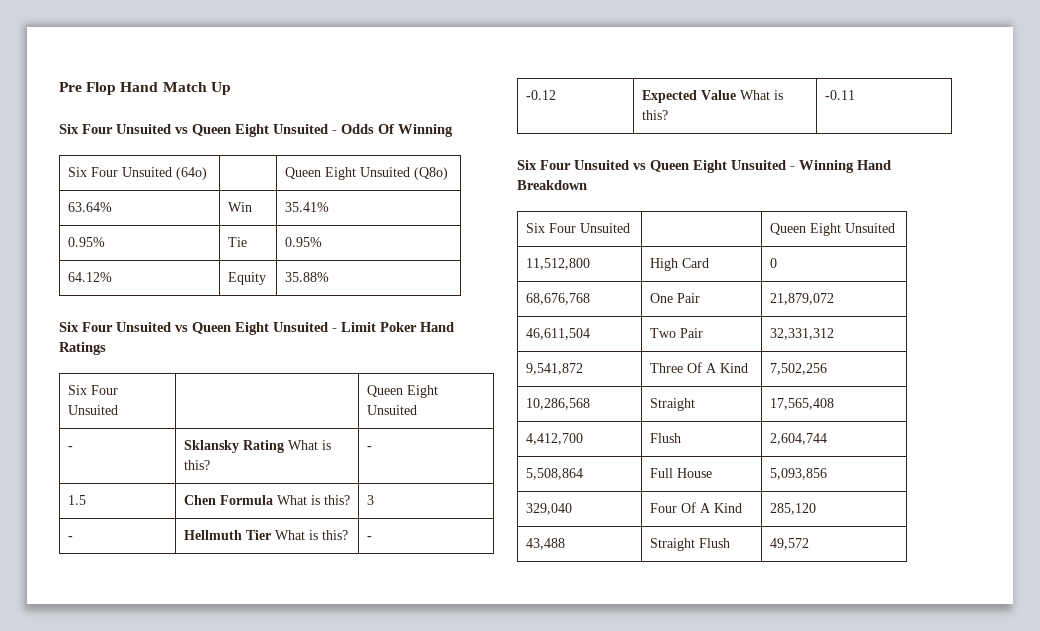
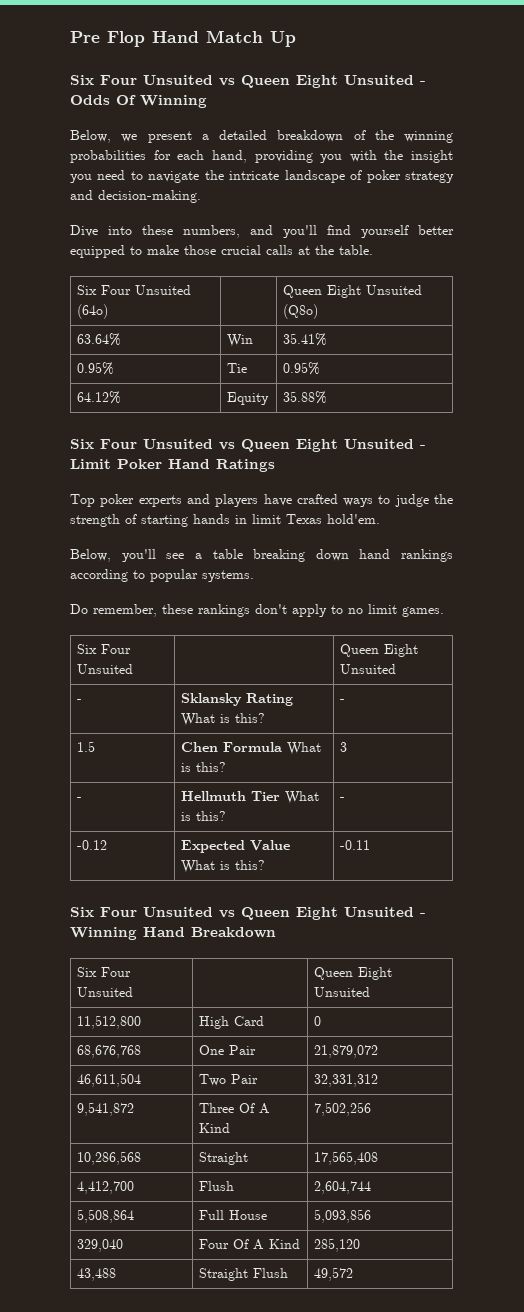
(453, 130) none -> [70,130,453,143] [70,150,453,163] [70,170,455,183] [70,190,201,203] [70,225,454,238] [70,245,373,258] // Below, we present a detailed breakdown of the winning probabilities for each hand, providing you with the insight you need to navigate the intricate landscape of poker strategy and decision-making. // Dive into these numbers, and you'll find yourself better equipped to make those crucial calls at the table.
(106, 348) none -> [70,494,454,507] [70,514,380,527] [70,549,453,562] [70,569,254,582] [70,604,444,617] // Top poker experts and players have crafted ways to judge the strength of starting hands in limit Texas hold'em. // Below, you'll see a table breaking down hand rankings according to popular systems. // Do remember, these rankings don't apply to no limit games.

